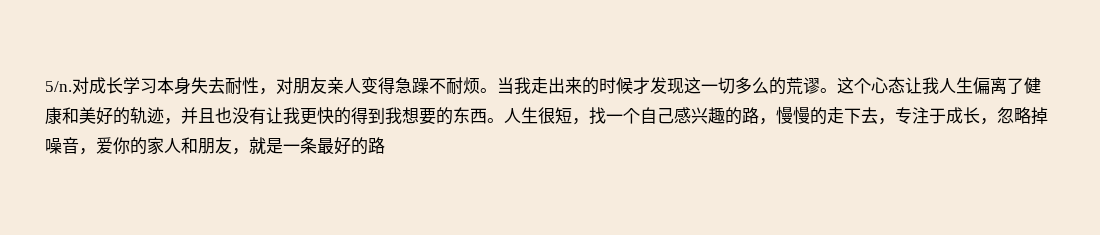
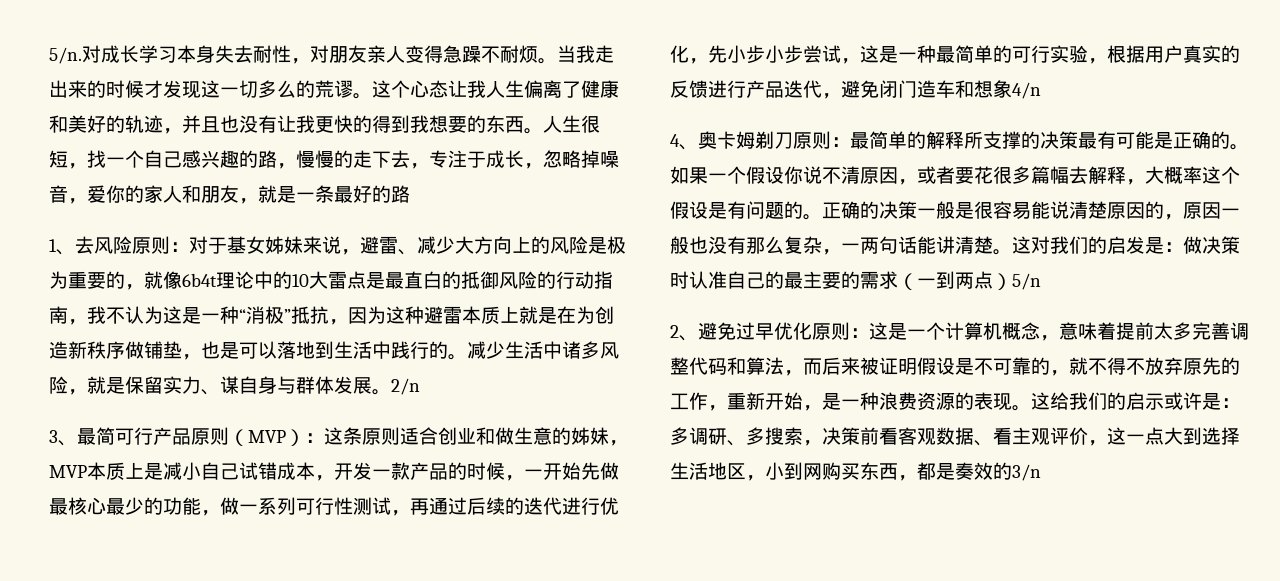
(385, 145) none -> [49,236,626,255] [49,271,613,290] [49,306,614,325] [49,341,619,360] [49,376,420,395] [49,427,628,446] [49,462,619,481] [49,497,619,516] [670,45,1240,64] [670,80,1041,99] [670,131,1249,150] [670,166,1240,185] [670,201,1240,220] [670,236,1240,255] [670,271,1041,290] [670,322,1249,341] [670,357,1240,376] [670,392,1240,411] [670,427,1240,446] [670,462,1041,481] // 1、去风险原则：对于基女姊妹来说，避雷、减少大方向上的风险是极为重要的，就像6b4t理论中的10大雷点是最直白的抵御风险的行动指南，我不认为这是一种“消极”抵抗，因为这种避雷本质上就是在为创造新秩序做铺垫，也是可以落地到生活中践行的。减少生活中诸多风险，就是保留实力、谋自身与群体发展。2/n // 3、最简可行产品原则（MVP）：这条原则适合创业和做生意的姊妹，MVP本质上是减小自己试错成本，开发一款产品的时候，一开始先做最核心最少的功能，做一系列可行性测试，再通过后续的迭代进行优化，先小步小步尝试，这是一种最简单的可行实验，根据用户真实的反馈进行产品迭代，避免闭门造车和想象4/n // 4、奥卡姆剃刀原则：最简单的解释所支撑的决策最有可能是正确的。如果一个假设你说不清原因，或者要花很多篇幅去解释，大概率这个假设是有问题的。正确的决策一般是很容易能说清楚原因的，原因一般也没有那么复杂，一两句话能讲清楚。这对我们的启发是：做决策时认准自己的最主要的需求（一到两点）5/n // 2、避免过早优化原则：这是一个计算机概念，意味着提前太多完善调整代码和算法，而后来被证明假设是不可靠的，就不得不放弃原先的工作，重新开始，是一种浪费资源的表现。这给我们的启示或许是：多调研、多搜索，决策前看客观数据、看主观评价，这一点大到选择生活地区，小到网购买东西，都是奏效的3/n

